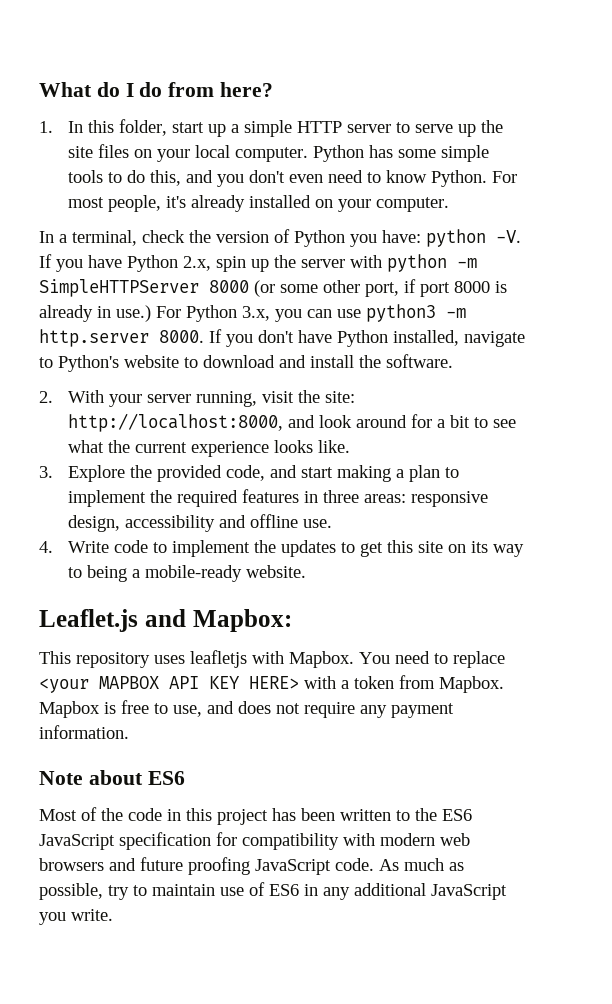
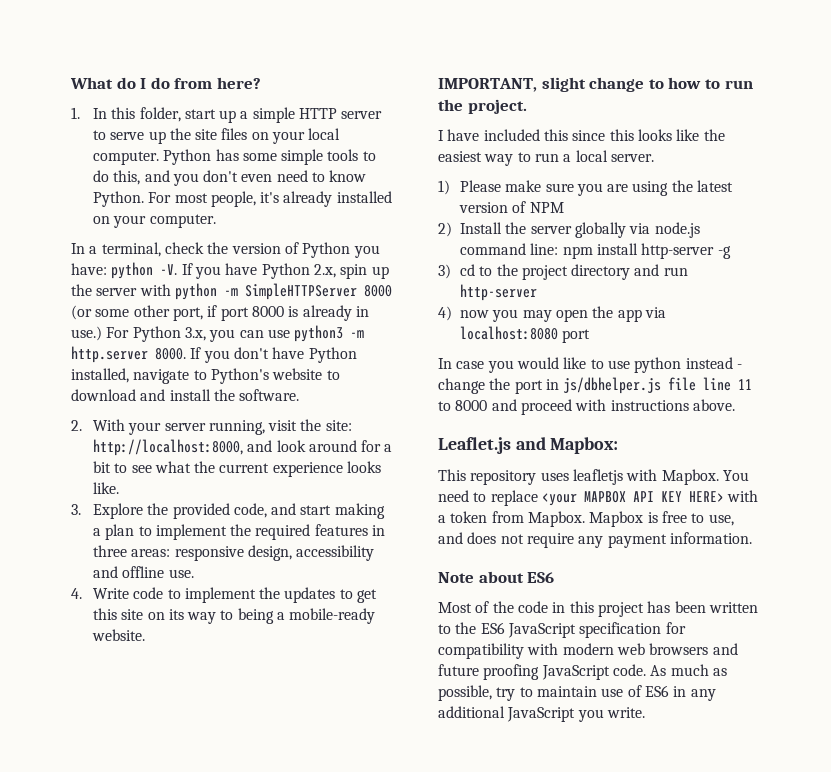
(306, 571) none -> [438,77,753,92] [438,99,527,114] [438,129,725,141] [438,150,654,166] [438,180,734,196] [458,201,564,213] [438,222,700,238] [460,243,731,259] [438,264,688,280] [459,284,537,301] [438,306,666,322] [460,326,591,343] [438,357,742,373] [438,377,753,394] [438,399,735,415] // IMPORTANT, slight change to how to run the project. // I have included this since this looks like the easiest way to run a local server. // 1) Please make sure you are using the latest version of NPM // 2) Install the server globally via node.js command line: npm install http-server -g // 3) cd to the project directory and run http-server // 4) now you may open the app via localhost:8080 port // In case you would like to use python instead - change the port in js/dbhelper.js file line 11 to 8000 and proceed with instructions above.

